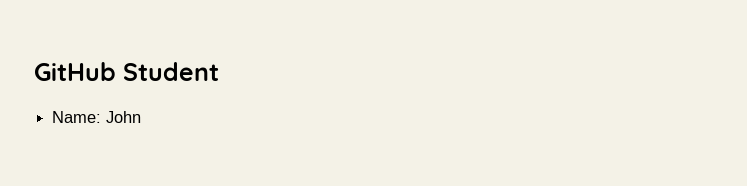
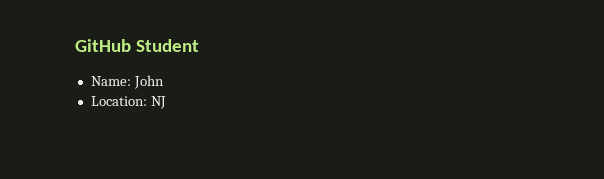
(142, 117) none -> [90,96,166,109] // Location: NJ

